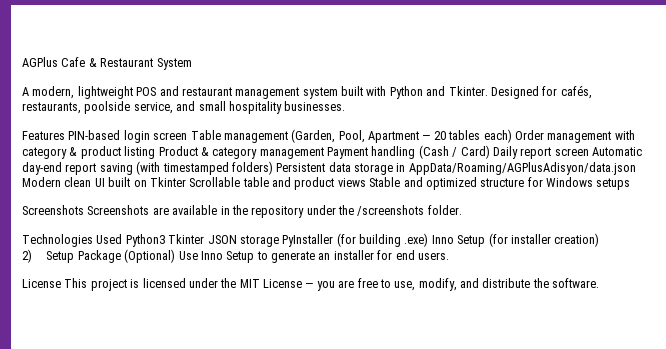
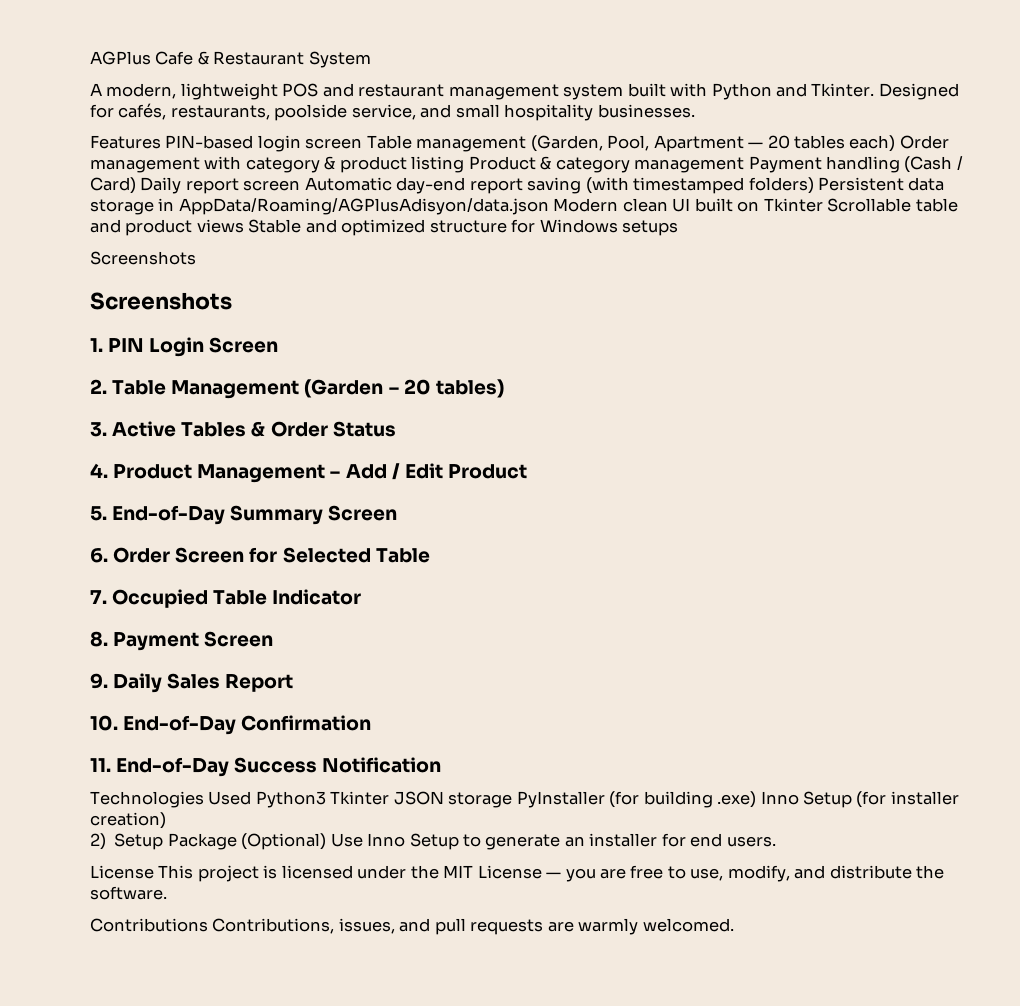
[87,205,462,218] Screenshots are available in the repository under the /screenshots folder. -> [90,292,232,310] [90,337,279,357] [90,379,504,399] [90,421,396,437] [90,463,527,483] [90,505,398,525] [90,547,430,563] [90,589,362,608] [90,631,274,651] [90,673,294,693] [90,715,372,735] [90,757,442,777] // Screenshots // 1. PIN Login Screen // 2. Table Management (Garden – 20 tables) // 3. Active Tables & Order Status // 4. Product Management – Add / Edit Product // 5. End-of-Day Summary Screen // 6. Order Screen for Selected Table // 7. Occupied Table Indicator // 8. Payment Screen // 9. Daily Sales Report // 10. End-of-Day Confirmation // 11. End-of-Day Success Notification
(600, 283) none -> [90,918,734,935] // Contributions Contributions, issues, and pull requests are warmly welcomed.

